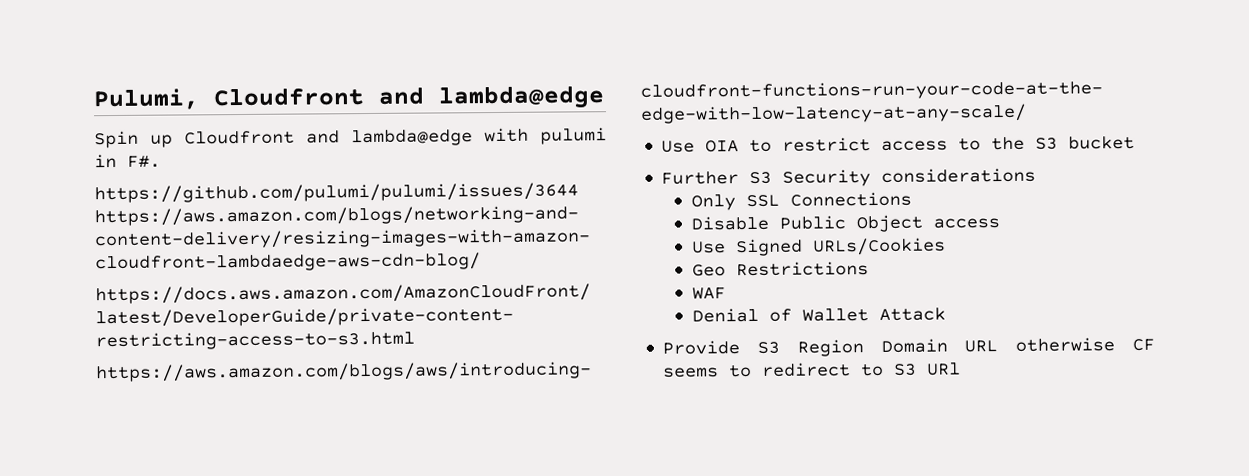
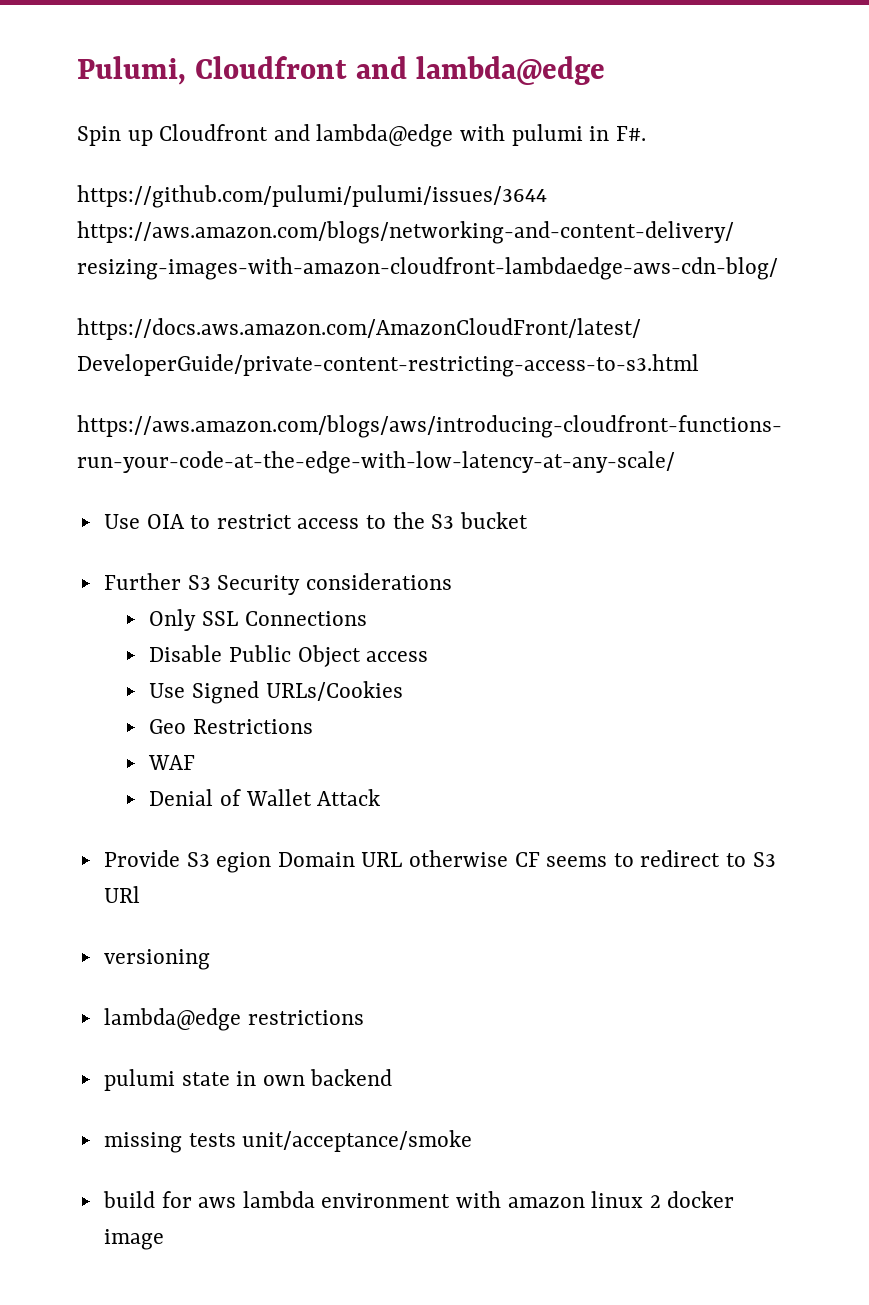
[796,339,864,357] Region -> [216,852,272,873] egion
(962, 369) none -> [103,949,210,970] [103,1008,364,1031] [103,1069,393,1091] [103,1130,473,1153] [102,1191,735,1208] [103,1229,164,1250] // versioning // lambda@edge restrictions // pulumi state in own backend // missing tests unit/acceptance/smoke // build for aws lambda environment with amazon linux 2 docker image

